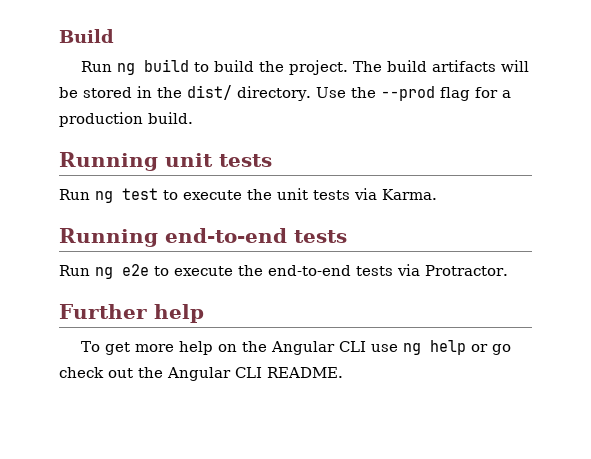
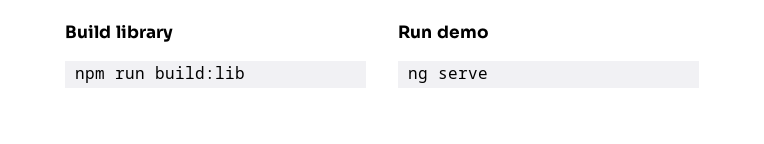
[80,59,529,75] [59,85,511,101] [59,112,193,127] [59,152,272,171] [59,188,437,203] [59,228,347,247] [59,264,508,279] [59,304,204,323] [80,340,511,355] [59,367,343,381] // Run ng build to build the project. The build artifacts will be stored in the dist/ directory. Use the --prod flag for a production build. // Running unit tests // Run ng test to execute the unit tests via Karma. // Running end-to-end tests // Run ng e2e to execute the end-to-end tests via Protractor. // Further help // To get more help on the Angular CLI use ng help or go check out the Angular CLI README. -> [115,24,173,42] [74,66,245,83] [398,25,489,39] [407,70,488,83] library // npm run build:lib // Run demo // ng serve

